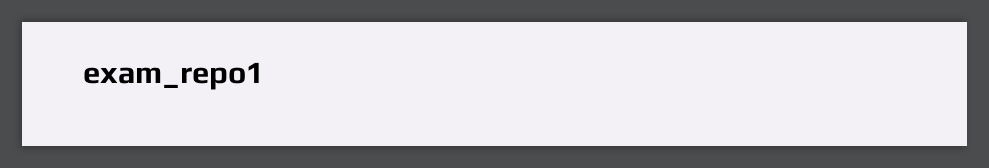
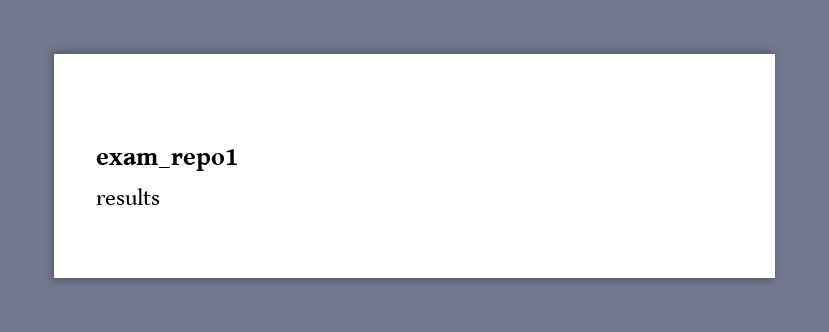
(264, 76) none -> [96,188,160,205] // results

